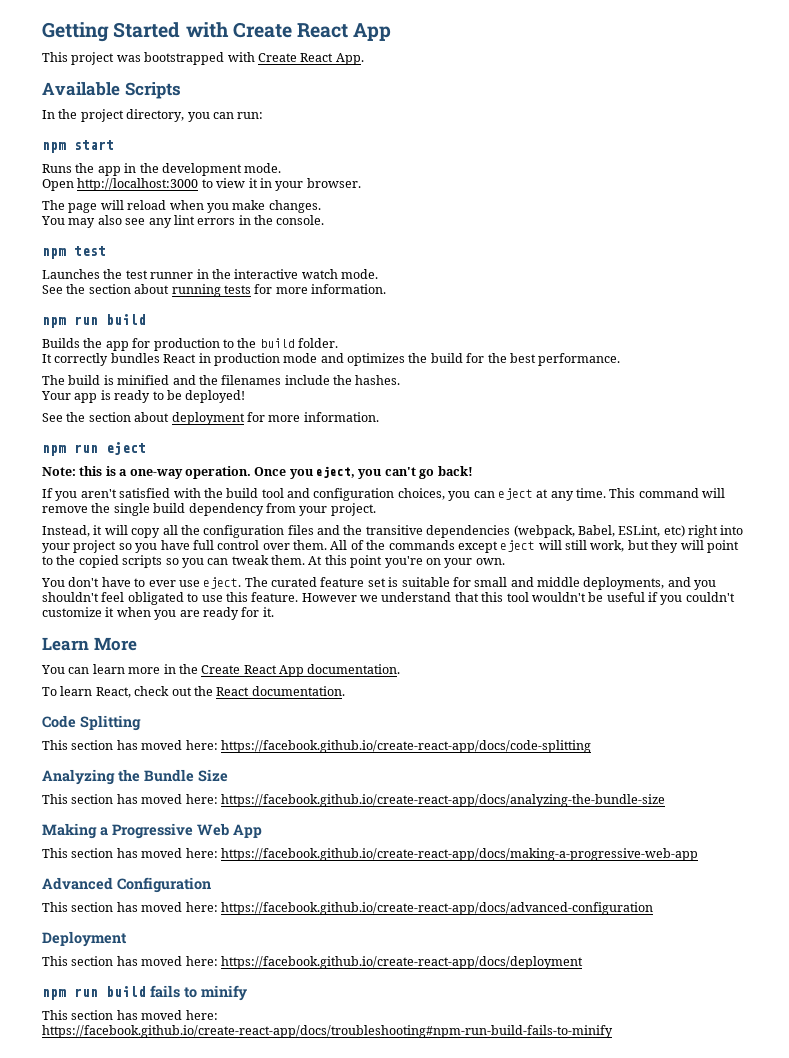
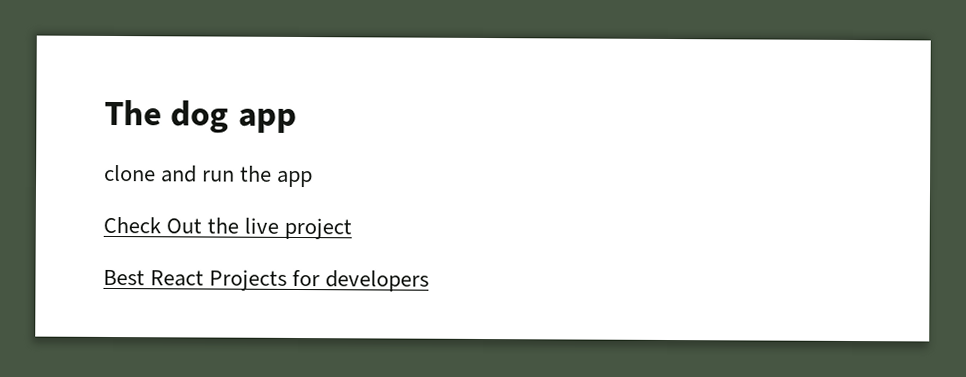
[42,22,392,42] [42,52,364,65] [42,82,181,99] [42,109,264,122] [42,140,114,153] [42,163,282,176] [42,178,361,191] [42,200,321,213] [41,215,325,228] [42,246,106,259] [42,269,378,279] [42,284,386,297] [42,314,146,328] [42,338,338,351] [42,353,621,366] [42,375,401,385] [41,390,246,403] [42,412,379,425] [42,442,146,456] [42,466,473,479] [42,488,726,501] [42,503,376,516] [42,525,744,538] [42,540,739,553] [42,555,505,568] [41,577,717,590] [42,592,735,605] [42,607,274,620] [42,637,137,651] [41,664,401,677] [42,686,345,698] [42,715,141,731] [42,740,591,753] [42,769,228,785] [42,794,665,807] [42,823,262,839] [42,848,698,861] [42,877,211,893] [42,902,653,915] [42,931,127,947] [42,956,583,969] [42,985,247,1001] [42,1010,218,1020] [42,1025,613,1038] Getting Started with Create React App // This project was bootstrapped with Create React App. // Available Scripts // In the project directory, you can run: // npm start // Runs the app in the development mode. // Open http://localhost:3000 to view it in your browser. // The page will reload when you make changes. // You may also see any lint errors in the console. // npm test // Launches the test runner in the interactive watch mode. // See the section about running tests for more information. // npm run build // Builds the app for production to the build folder. // It correctly bundles React in production mode and optimizes the build for the best performance. // The build is minified and the filenames include the hashes. // Your app is ready to be deployed! // See the section about deployment for more information. // npm run eject // Note: this is a one-way operation. Once you eject, you can't go back! // If you aren't satisfied with the build tool and configuration choices, you can eject at any time. This command will remove the single build dependency from your project. // Instead, it will copy all the configuration files and the transitive dependencies (webpack, Babel, ESLint, etc) right into your project so you have full control over them. All of the commands except eject will still work, but they will point to the copied scripts so you can tweak them. At this point you're on your own. // You don't have to ever use eject. The curated feature set is suitable for small and middle deployments, and you shouldn't feel obligated to use this feature. However we understand that this tool wouldn't be useful if you couldn't customize it when you are ready for it. // Learn More // You can learn more in the Create React App documentation. // To learn React, check out the React documentation. // Code Splitting // This section has moved here: https://facebook.github.io/create-react-app/docs/code-splitting // Analyzing the Bundle Size // This section has moved here: https://facebook.github.io/create-react-app/docs/analyzing-the-bundle-size // Making a Progressive Web App // This section has moved here: https://facebook.github.io/create-react-app/docs/making-a-progressive-web-app // Advanced Configuration // This section has moved here: https://facebook.github.io/create-react-app/docs/advanced-configuration // Deployment // This section has moved here: https://facebook.github.io/create-react-app/docs/deployment // npm run build fails to minify // This section has moved here: https://facebook.github.io/create-react-app/docs/troubleshooting#npm-run-build-fails-to-minify -> [104,99,297,134] [104,164,314,188] [103,216,353,240] [103,269,430,292] The dog app // clone and run the app // Check Out the live project // Best React Projects for developers

